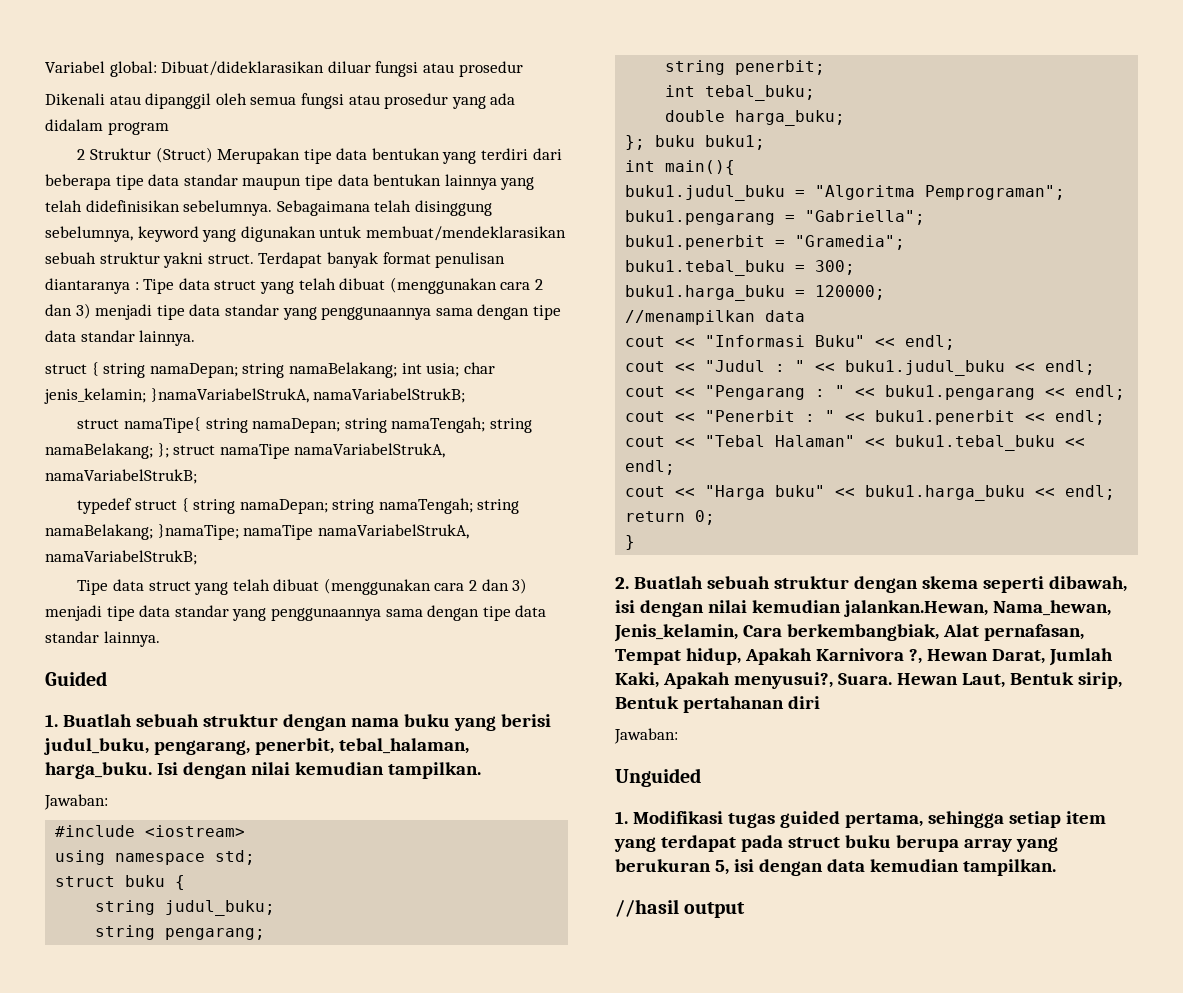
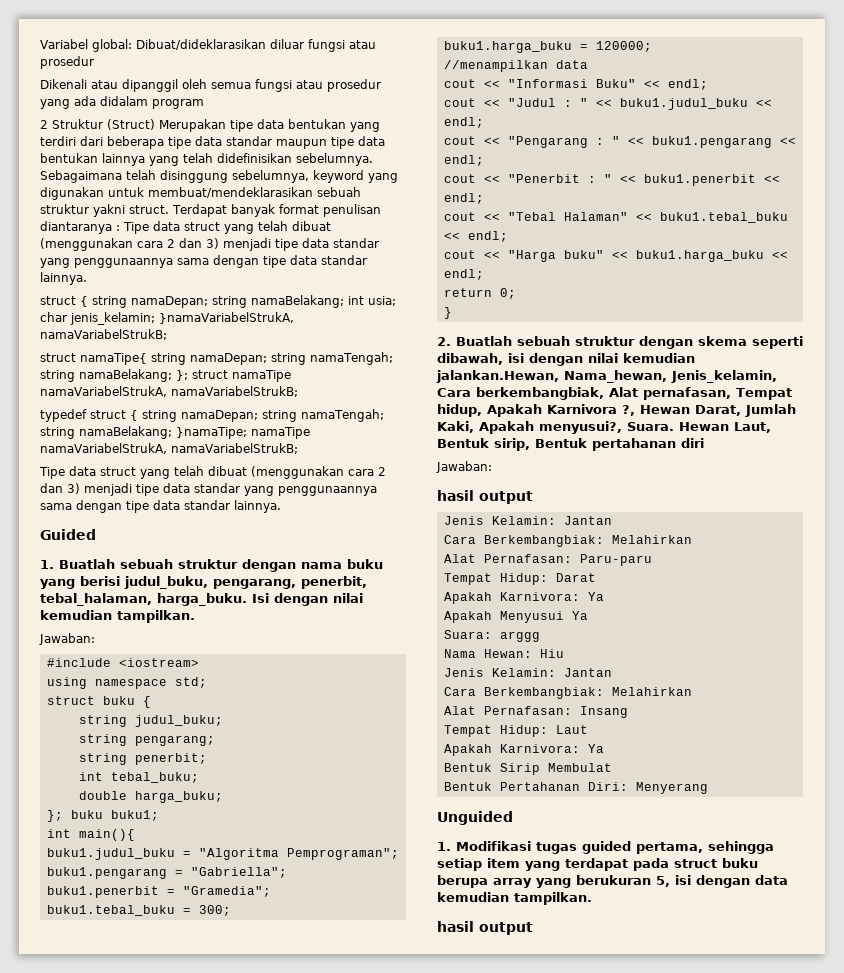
(678, 736) none -> [437,490,533,504] [443,516,612,525] [443,535,692,547] [443,554,652,566] [443,573,596,585] [443,592,604,604] [443,611,588,623] [443,630,540,642] [443,649,564,658] [443,668,612,677] [443,687,692,699] [443,706,628,718] [443,725,588,737] [443,744,604,756] [443,763,612,775] [443,782,708,794] // hasil output // Jenis Kelamin: Jantan // Cara Berkembangbiak: Melahirkan // Alat Pernafasan: Paru-paru // Tempat Hidup: Darat // Apakah Karnivora: Ya // Apakah Menyusui Ya // Suara: arggg // Nama Hewan: Hiu // Jenis Kelamin: Jantan // Cara Berkembangbiak: Melahirkan // Alat Pernafasan: Insang // Tempat Hidup: Laut // Apakah Karnivora: Ya // Bentuk Sirip Membulat // Bentuk Pertahanan Diri: Menyerang
[615,899,679,917] //hasil -> [437,921,474,932] hasil

